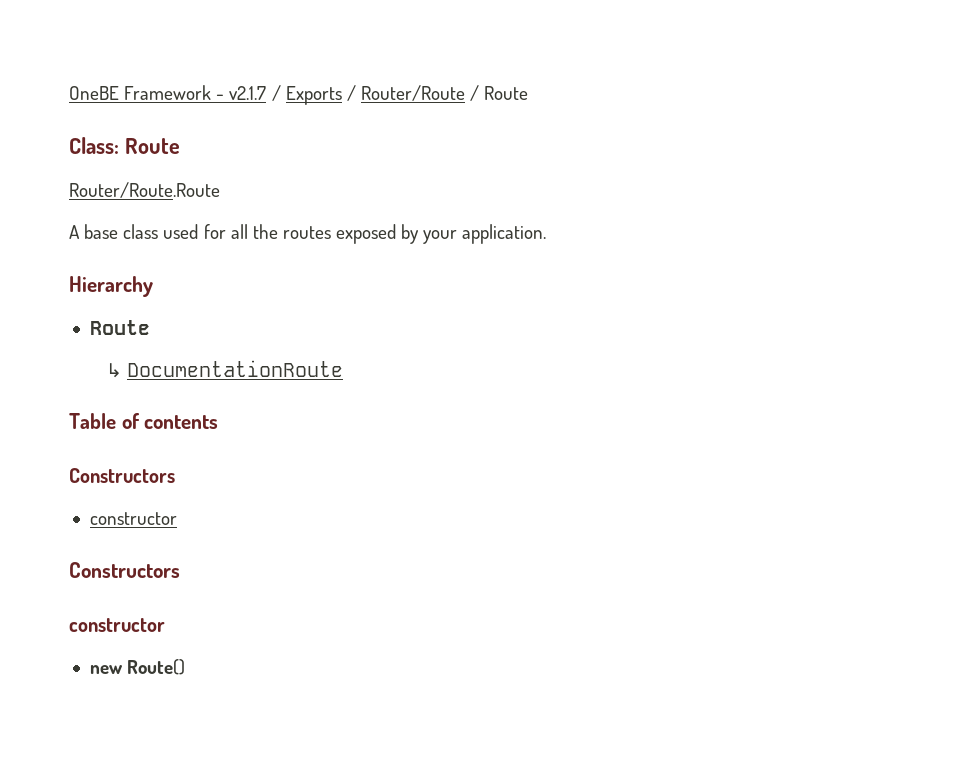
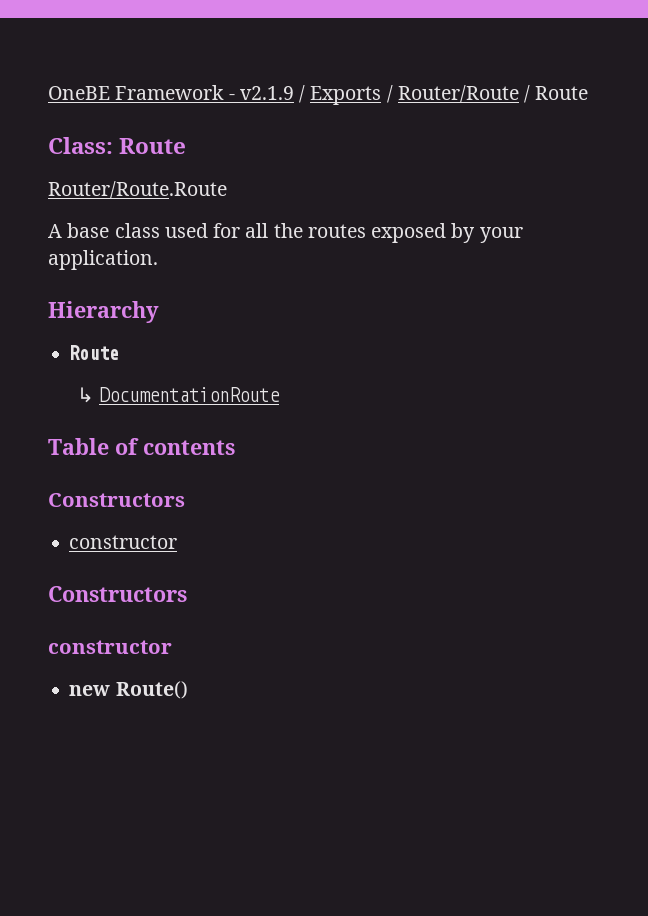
[229,86,267,100] v2.1.7 -> [239,86,294,100] v2.1.9

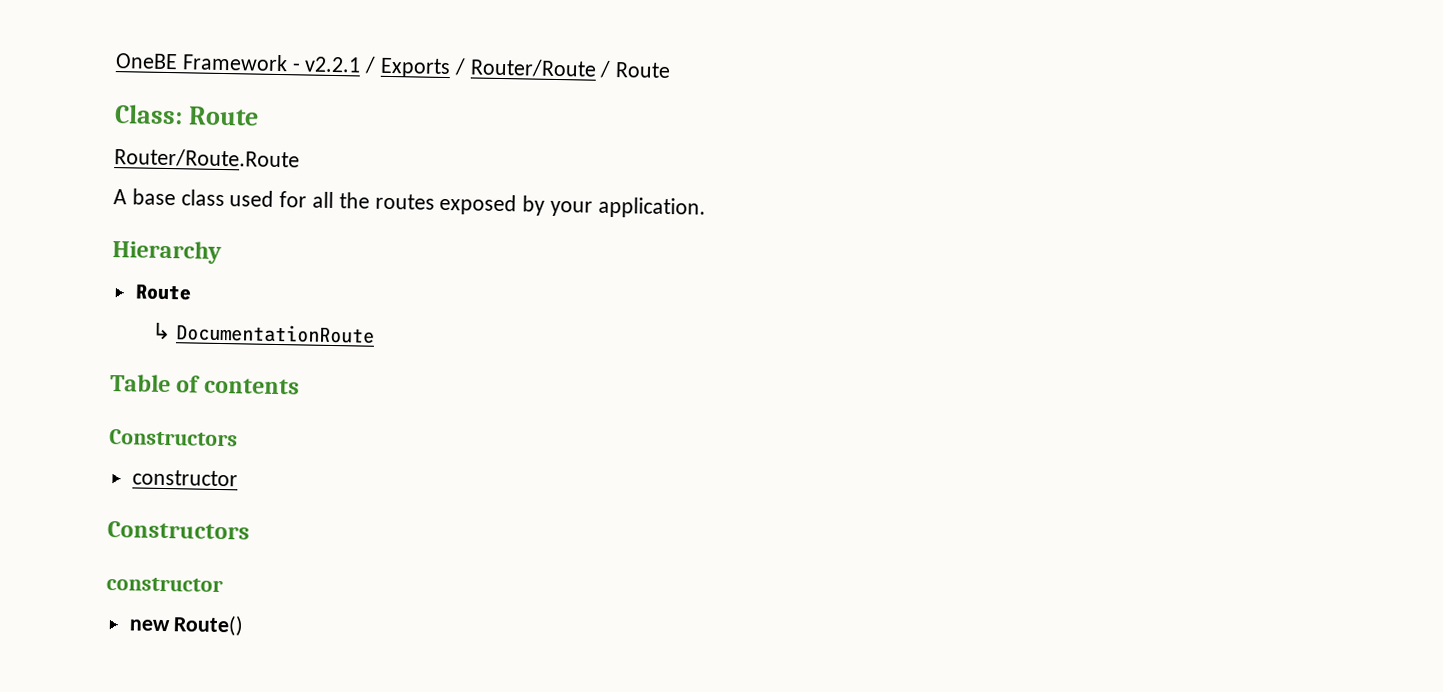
[239,86,294,100] v2.1.9 -> [304,56,362,73] v2.2.1

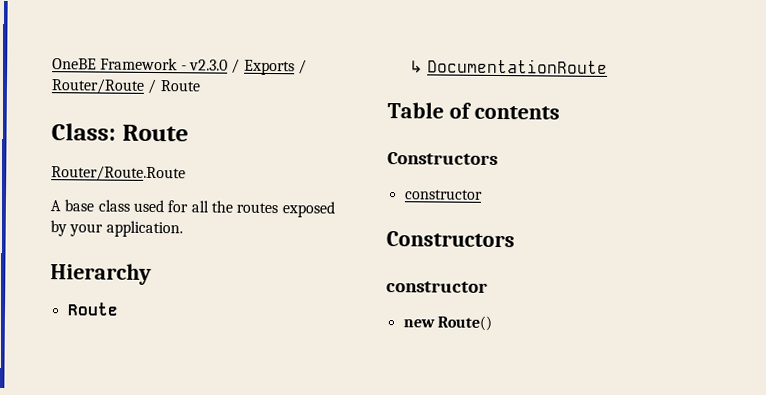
[304,56,362,73] v2.2.1 -> [188,59,228,71] v2.3.0

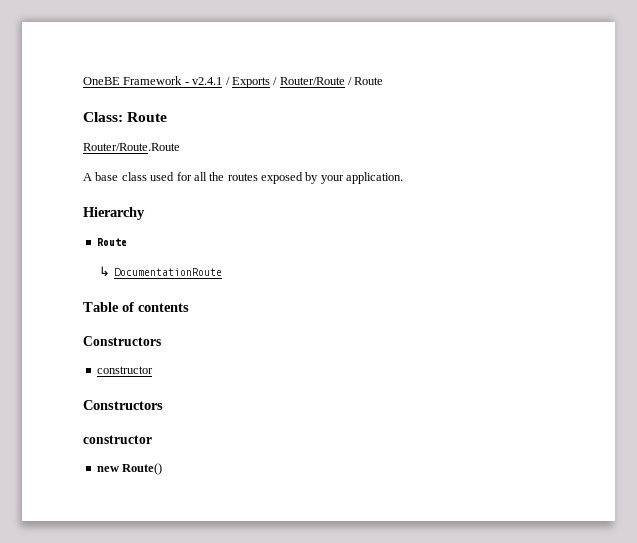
[188,59,228,71] v2.3.0 -> [192,77,223,85] v2.4.1

